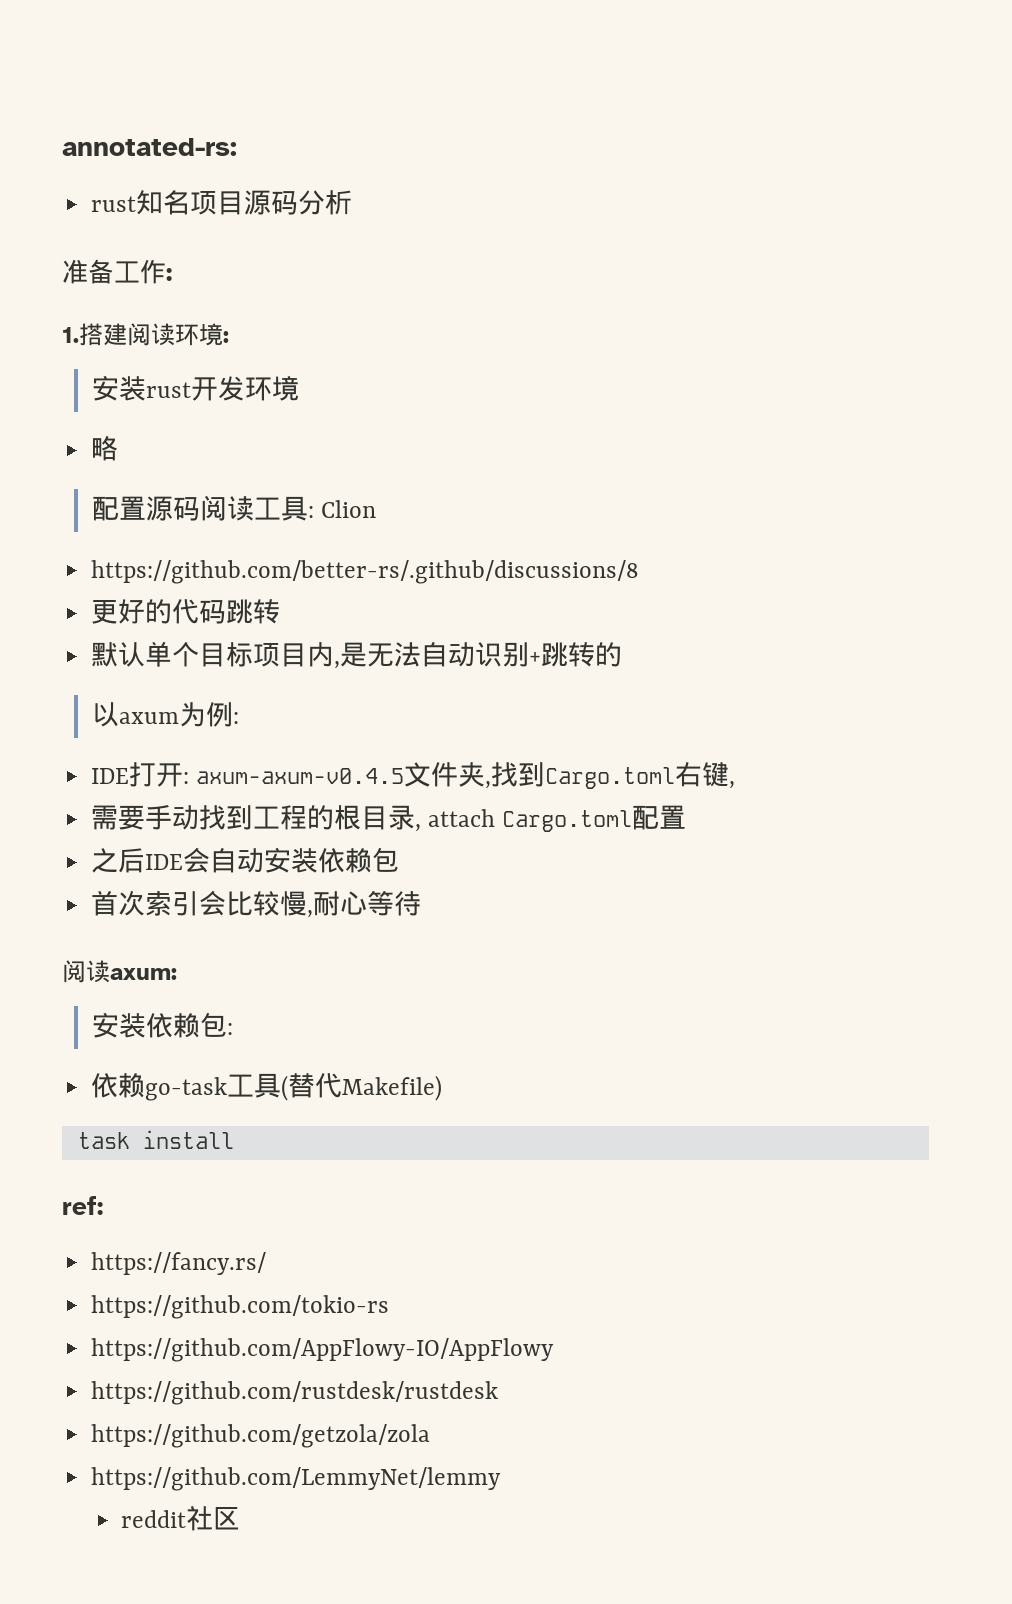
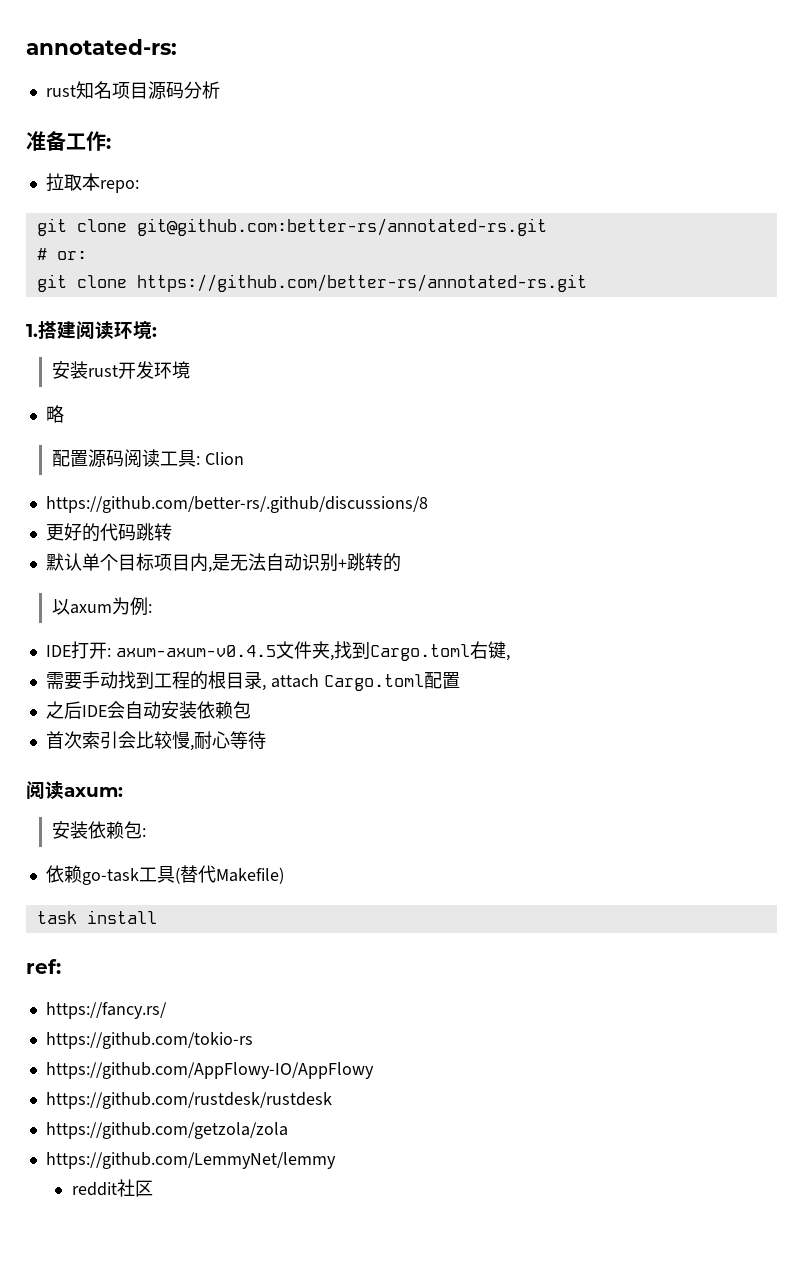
(172, 274) none -> [45,173,139,193] [36,218,547,236] [36,248,87,260] [36,274,587,292] // 拉取本repo: // git clone git@github.com:better-rs/annotated-rs.git // # or: // git clone https://github.com/better-rs/annotated-rs.git

